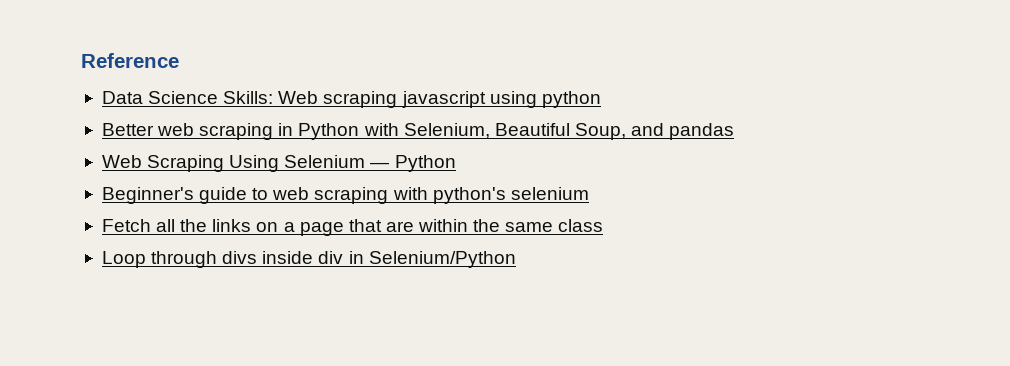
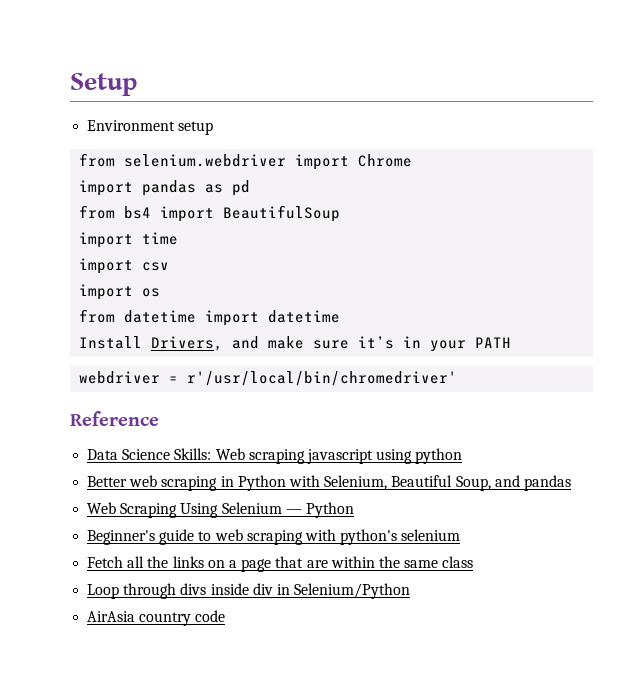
(81, 60) none -> [70,73,137,96] [87,120,214,135] [79,153,413,170] [79,180,251,196] [79,205,341,222] [79,232,179,248] [79,258,170,274] [79,284,161,300] [79,309,341,326] [79,336,512,352] [79,371,458,386] Setup // Environment setup // from selenium.webdriver import Chrome // import pandas as pd // from bs4 import BeautifulSoup // import time // import csv // import os // from datetime import datetime // Install Drivers, and make sure it’s in your PATH // webdriver = r'/usr/local/bin/chromedriver' //
(516, 259) none -> [87,610,226,626] // AirAsia country code

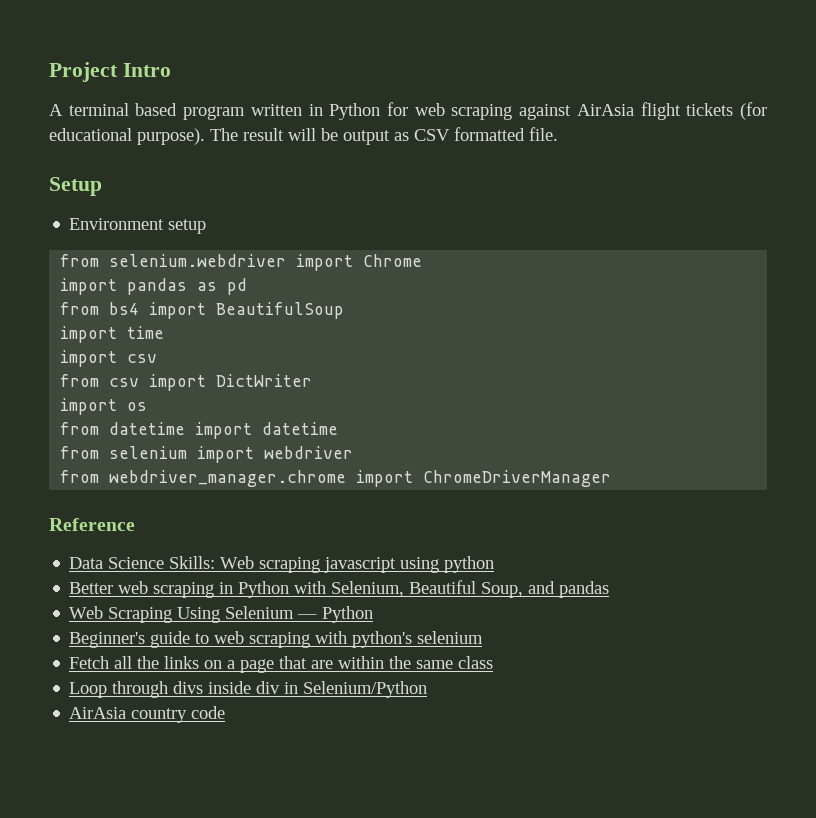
(70, 84) none -> [49,62,171,82] [49,102,767,120] [49,127,558,145] Project Intro // A terminal based program written in Python for web scraping against AirAsia flight tickets (for educational purpose). The result will be output as CSV formatted file. //
(170, 266) none -> [60,374,313,391] // from csv import DictWriter
[79,336,512,352] [79,371,458,386] Install Drivers, and make sure it’s in your PATH // webdriver = r'/usr/local/bin/chromedriver' -> [60,446,354,463] [60,470,612,487] from selenium import webdriver // from webdriver_manager.chrome import ChromeDriverManager

